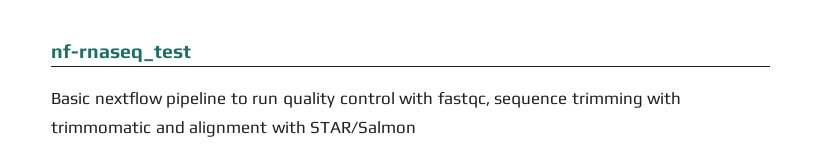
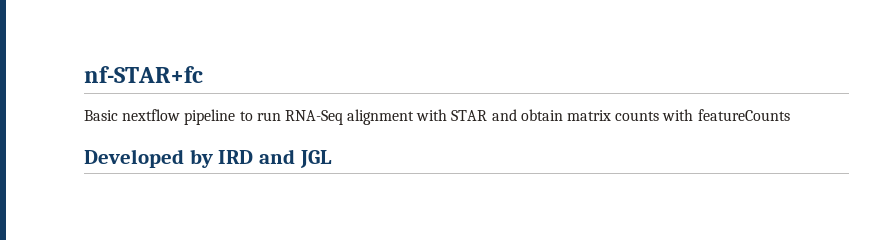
[51,44,191,63] nf-rnaseq_test -> [84,66,203,83] nf-STAR+fc
[282,91,682,108] [51,121,417,137] quality control with fastqc, sequence trimming with trimmomatic and alignment with STAR/Salmon -> [284,109,790,125] [84,149,332,168] RNA-Seq alignment with STAR and obtain matrix counts with featureCounts // Developed by IRD and JGL

